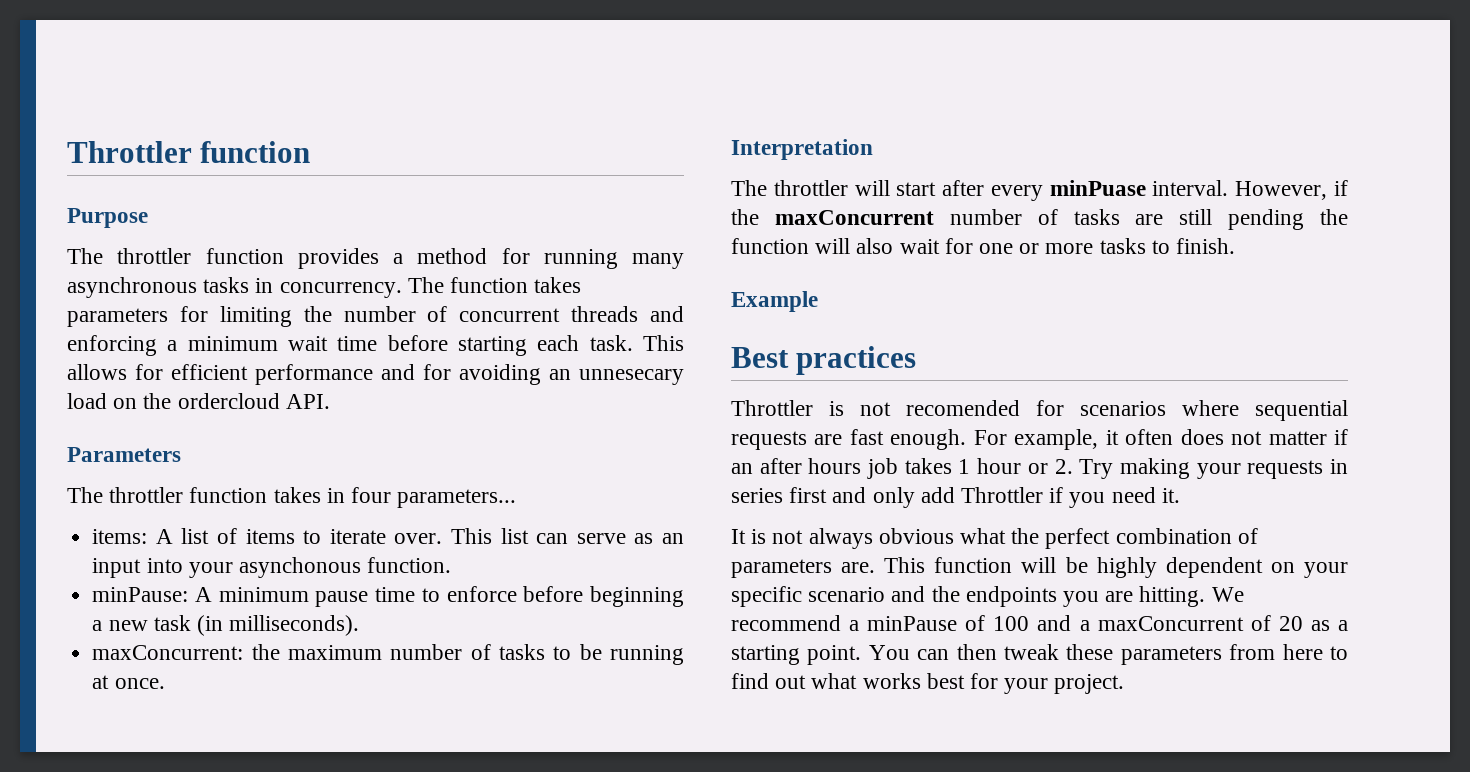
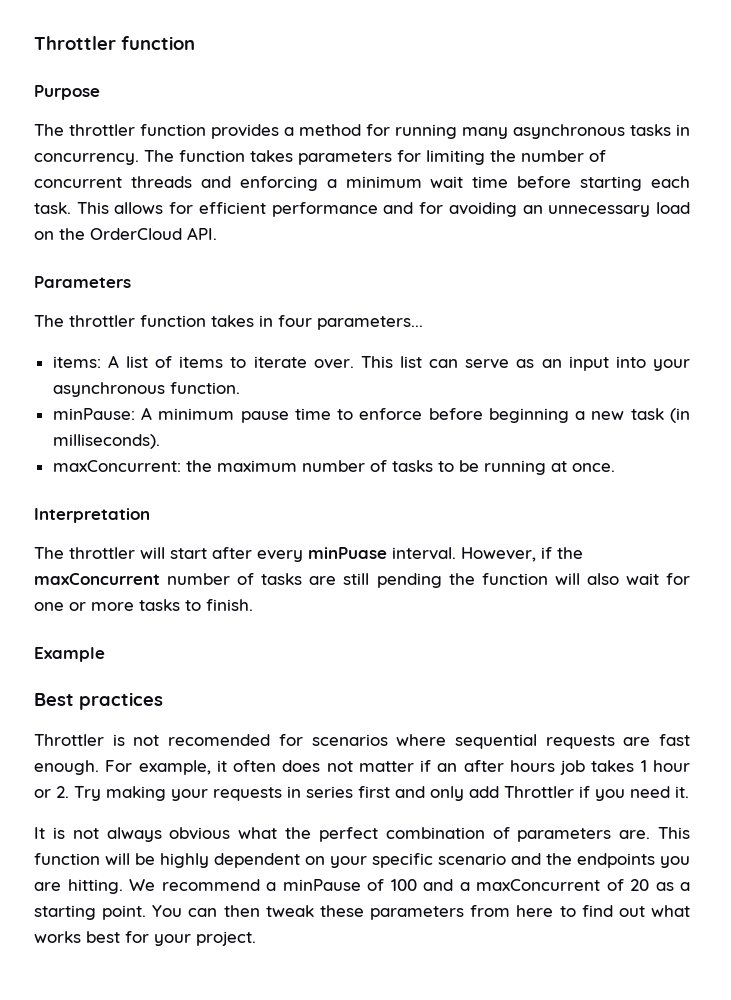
[579,369,684,385] unnesecary -> [548,205,651,217] unnecessary
[177,393,280,409] ordercloud -> [90,228,182,240] OrderCloud
[238,557,361,578] asynchonous -> [52,382,165,397] asynchronous

